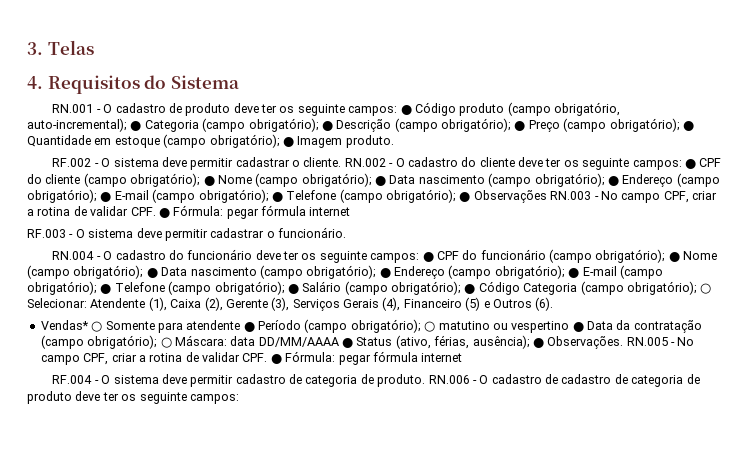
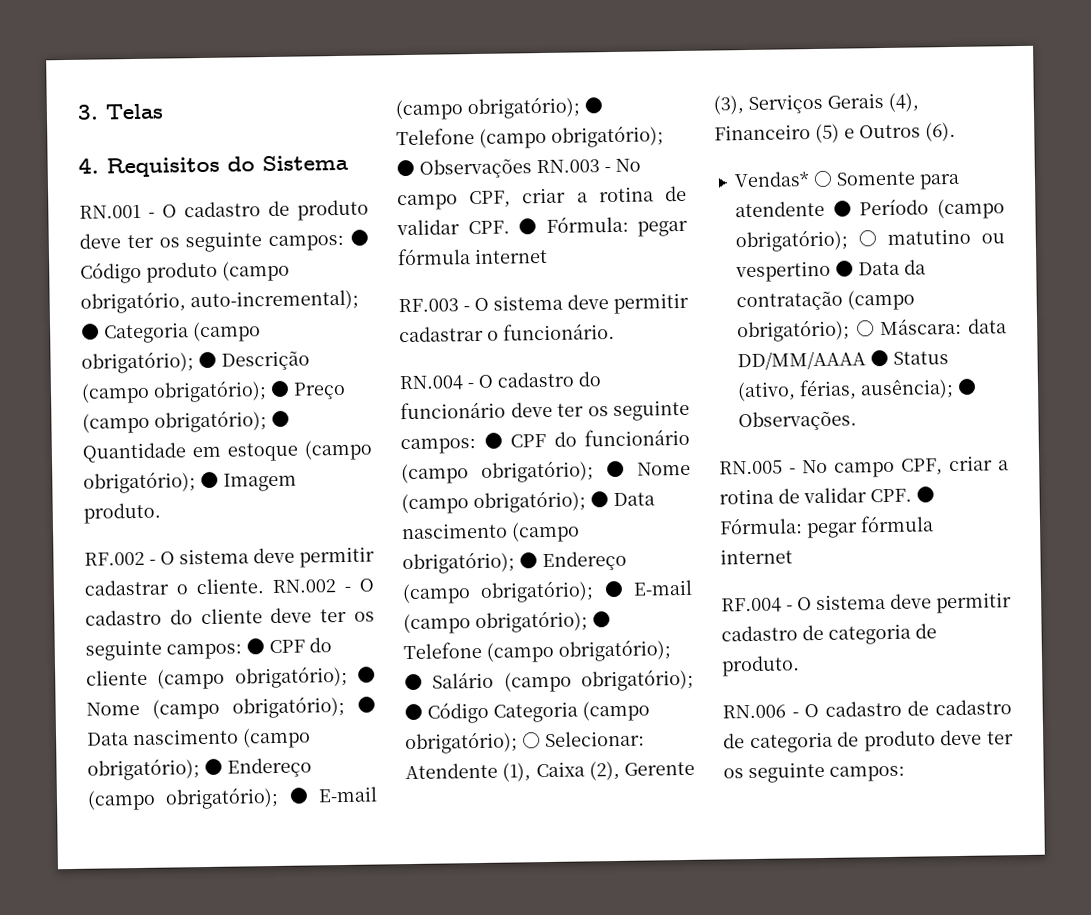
(624, 342) none -> (857, 421) //
(426, 380) none -> (800, 666) //

